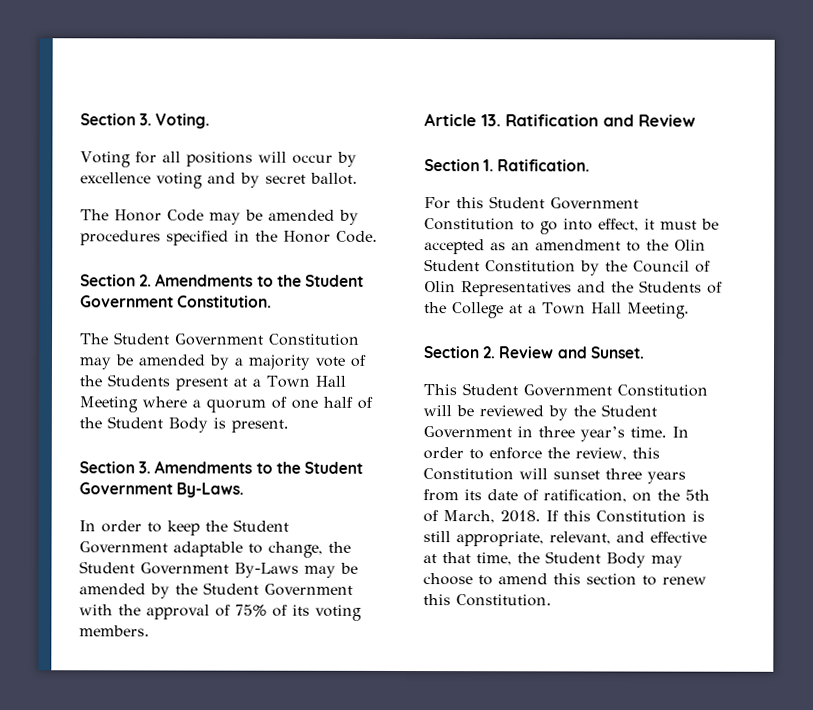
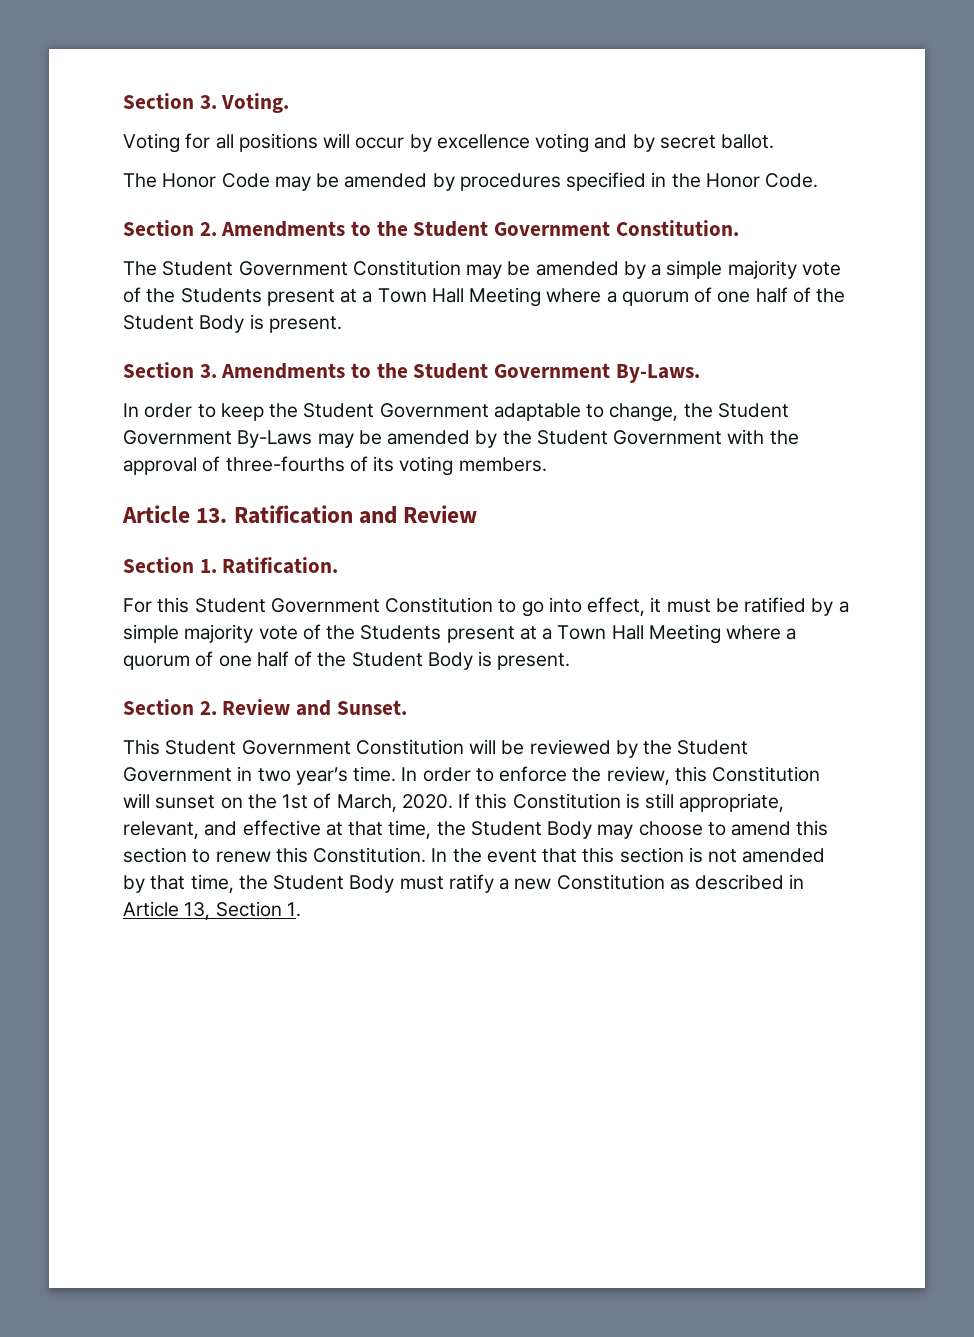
(243, 361) none -> [666,260,723,279] simple
[235,604,267,617] 75% -> [225,456,345,472] three-fourths
[424,239,706,255] [424,259,711,276] [424,280,723,297] [424,302,690,319] accepted as an amendment to the Olin Student Constitution by the Council of Olin Representatives and the Students of the College at a Town Hall Meeting. -> [744,597,849,616] [123,624,797,644] [123,651,571,670] ratified by a simple majority vote of the Students present at a Town Hall Meeting where a quorum of one half of the Student Body is present.
[538,426,575,438] three -> [257,768,291,782] two
[605,468,686,484] [423,489,627,503] three years from its date of ratification, -> (216, 802) none
[685,489,710,501] 5th -> [282,794,309,809] 1st
[500,510,541,523] 2018. -> [401,794,453,809] 2020.
(552, 600) none -> [431,847,826,863] [123,874,805,893] [123,901,301,920] In the event that this section is not amended by that time, the Student Body must ratify a new Constitution as described in Article 13, Section 1.

